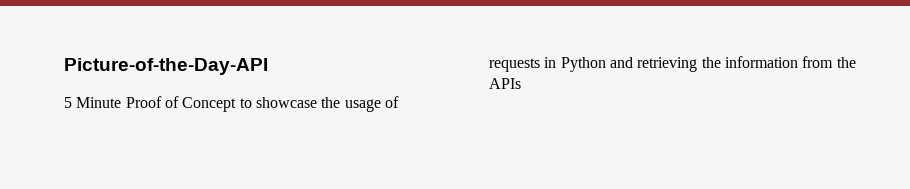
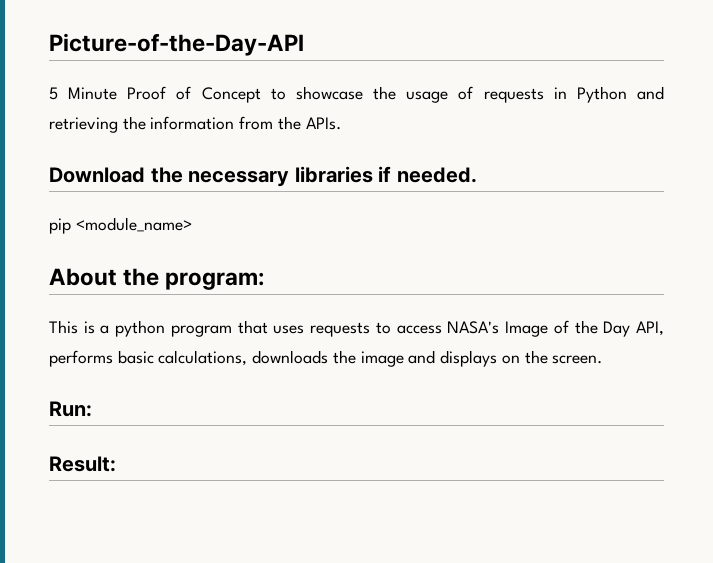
[489,78,521,89] APIs -> [305,117,341,130] [49,166,477,187] [49,217,192,234] [49,268,265,290] [49,320,665,337] [49,350,603,367] [49,401,92,417] [49,456,116,472] APIs. // Download the necessary libraries if needed. // pip <module_name> // About the program: // This is a python program that uses requests to access NASA's Image of the Day API, performs basic calculations, downloads the image and displays on the screen. // Run: // Result:

